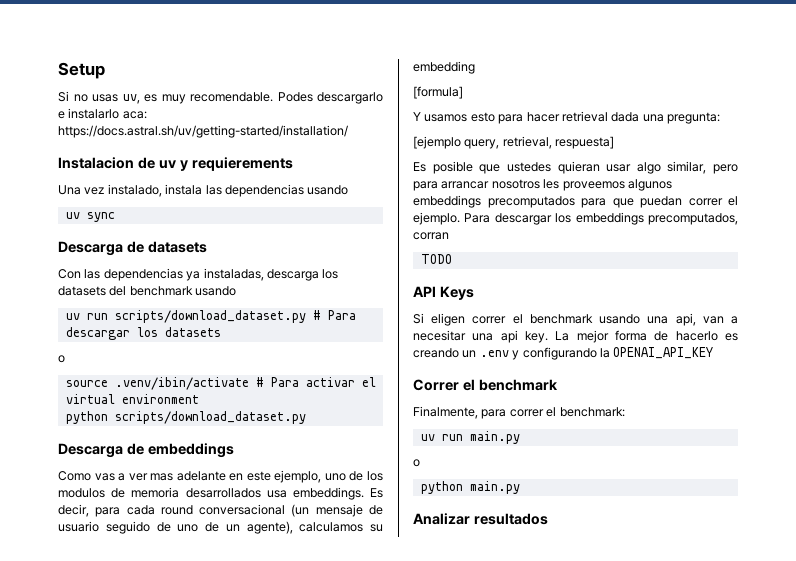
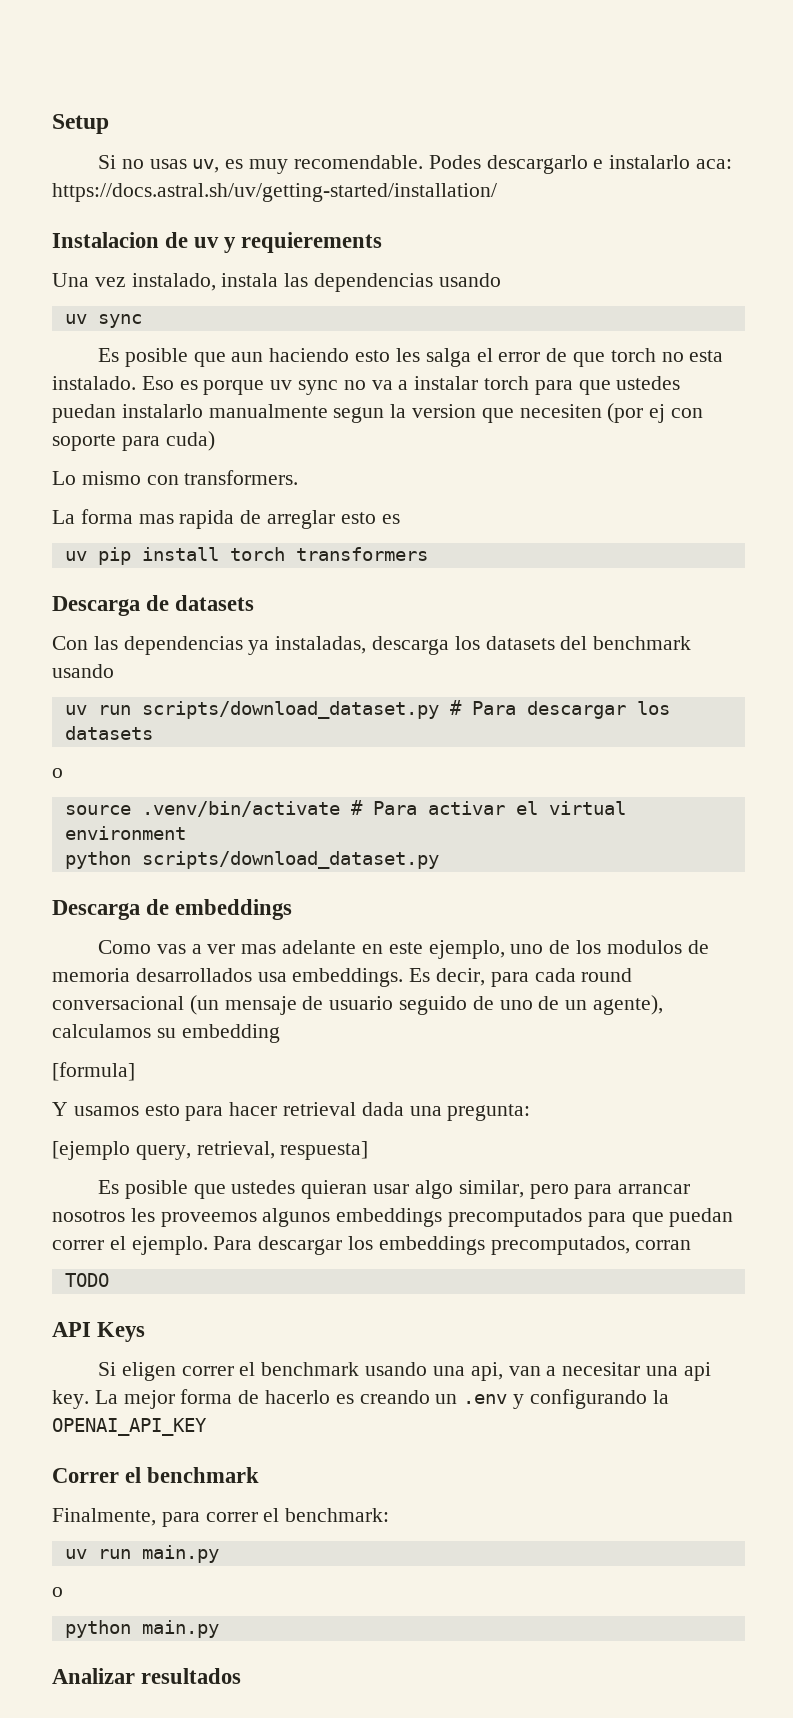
(115, 217) none -> [98,348,724,367] [52,376,681,395] [52,403,704,423] [52,431,215,451] [52,470,299,485] [52,509,400,529] [64,547,428,565] // Es posible que aun haciendo esto les salga el error de que torch no esta instalado. Eso es porque uv sync no va a instalar torch para que ustedes puedan instalarlo manualmente segun la version que necesiten (por ej con soporte para cuda) // Lo mismo con transformers. // La forma mas rapida de arreglar esto es // uv pip install torch transformers
[114,377,249,390] .venv/ibin/activate -> [141,801,340,817] .venv/bin/activate

